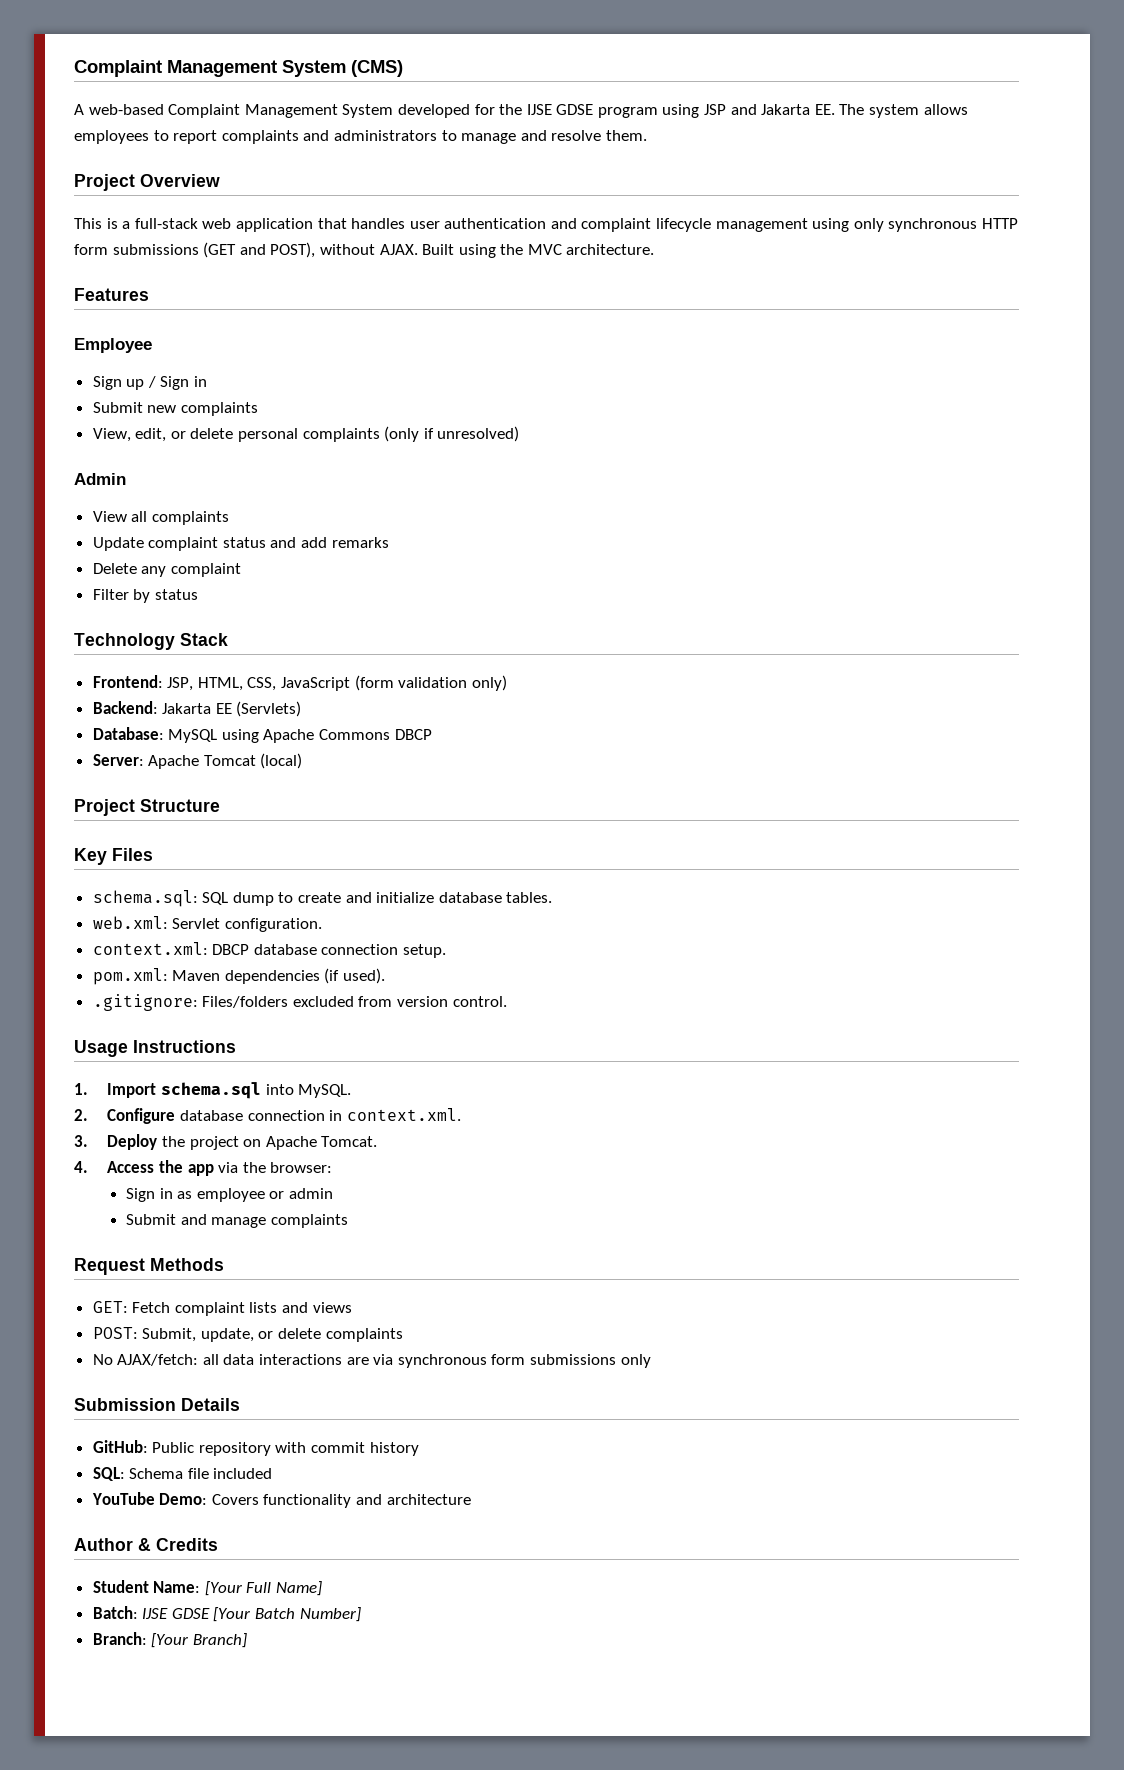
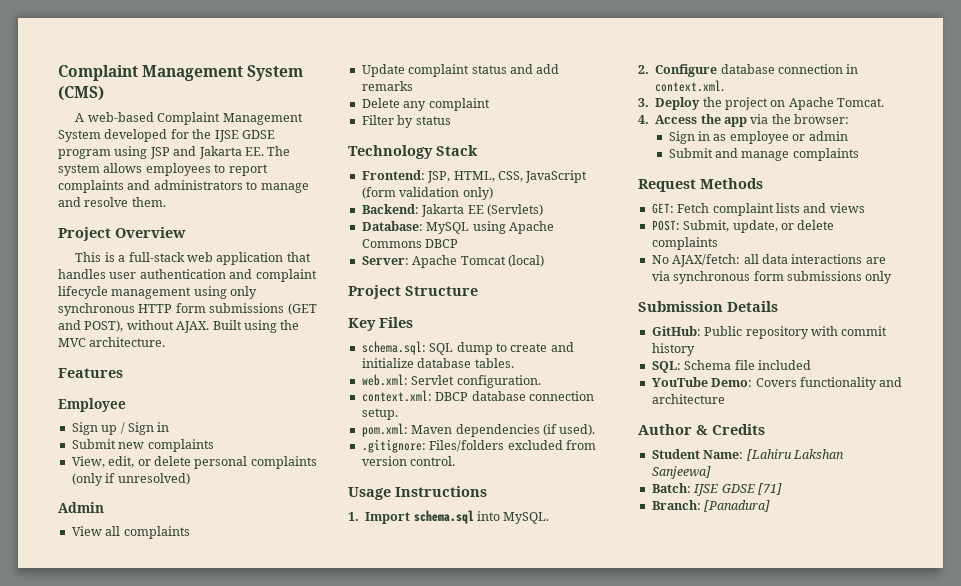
[204,1581,323,1596] [Your Full Name] -> [746,449,844,461] [651,466,711,479] [Lahiru Lakshan Sanjeewa]
[213,1607,361,1622] [Your Batch Number] -> [757,483,782,495] [71]
[151,1633,247,1648] [Your Branch] -> [704,500,771,512] [Panadura]

